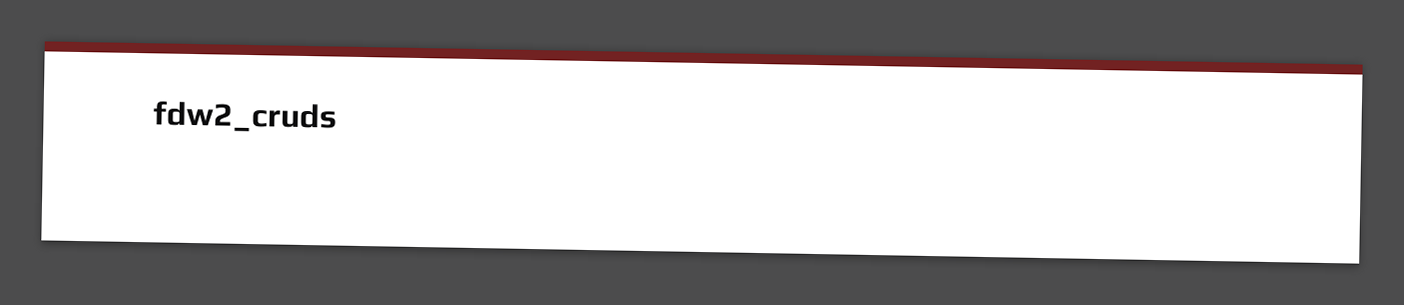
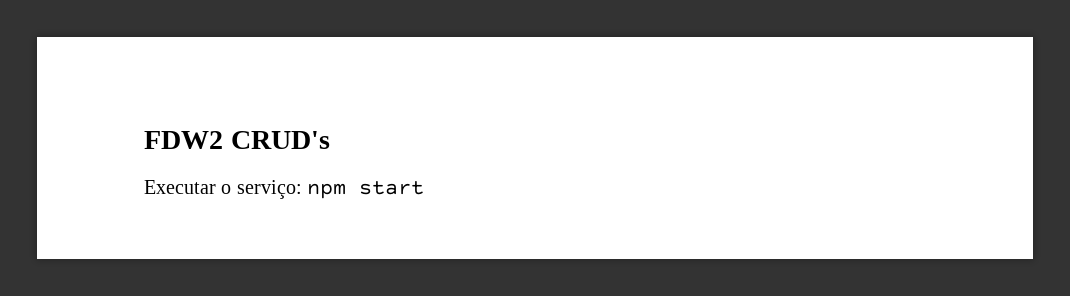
[153,100,337,134] fdw2_cruds -> [144,131,330,149] [144,180,425,199] FDW2 CRUD's // Executar o serviço: npm start

